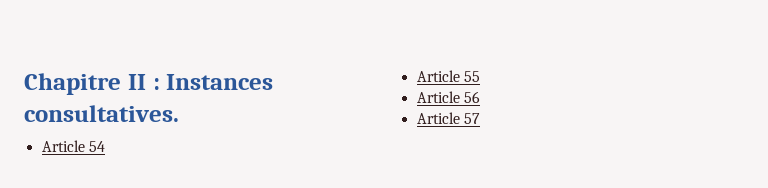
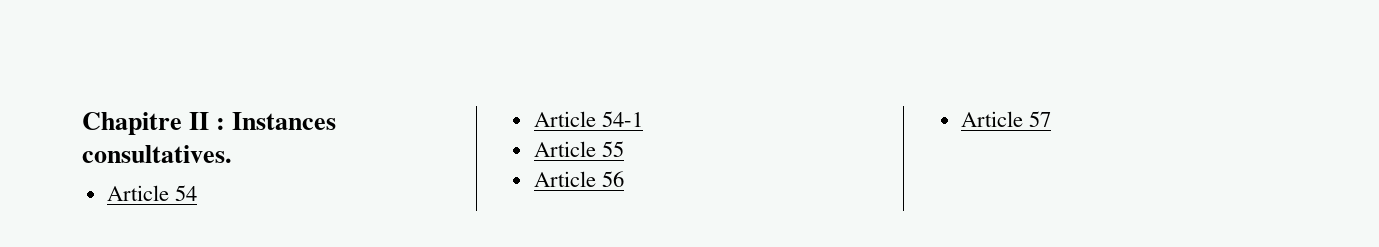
(105, 146) none -> [533,111,643,127] // Article 54-1

